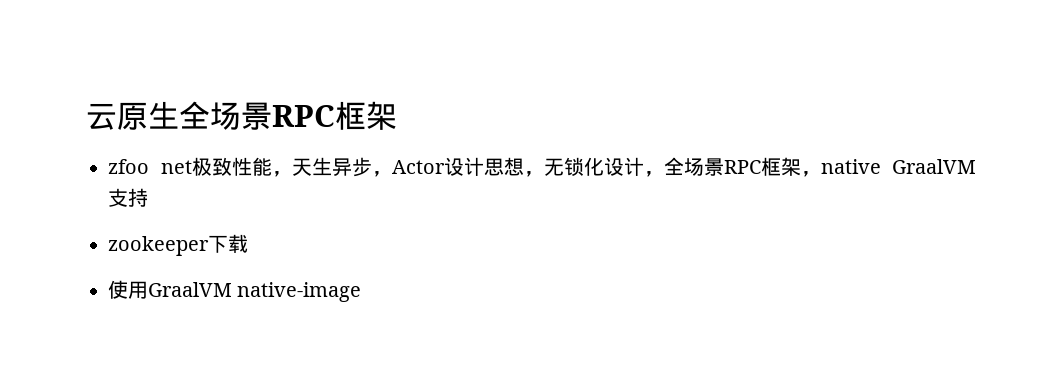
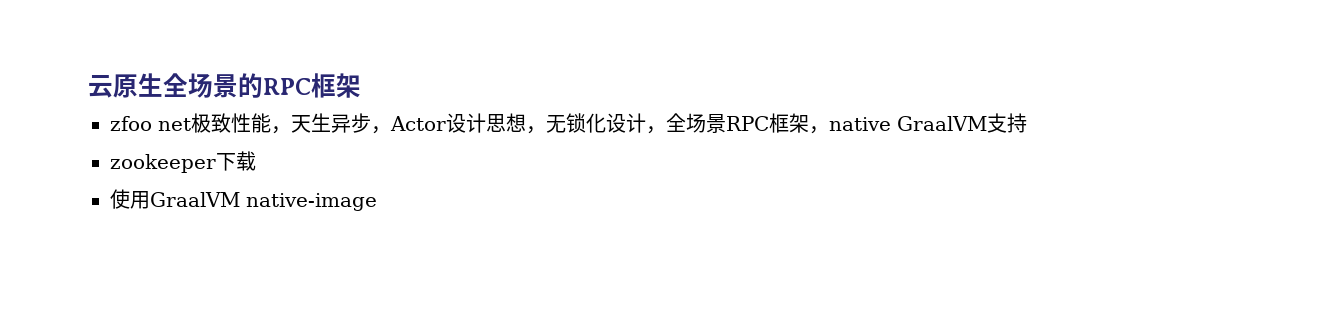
(272, 116) none -> [238,73,263,98] 的

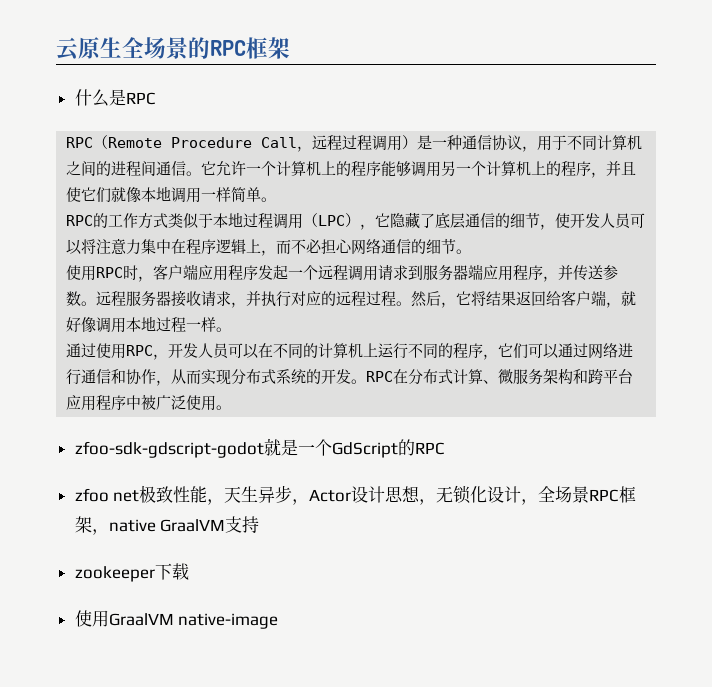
(361, 85) none -> [74,89,156,107] [66,135,643,152] [66,161,637,178] [66,186,277,203] [66,212,646,230] [66,238,472,256] [66,264,619,282] [66,290,637,308] [66,316,232,333] [66,343,634,360] [66,368,634,386] [66,394,232,411] [74,438,445,458] // 什么是RPC // RPC（Remote Procedure Call，远程过程调用）是一种通信协议，用于不同计算机之间的进程间通信。它允许一个计算机上的程序能够调用另一个计算机上的程序，并且使它们就像本地调用一样简单。 // RPC的工作方式类似于本地过程调用（LPC），它隐藏了底层通信的细节，使开发人员可以将注意力集中在程序逻辑上，而不必担心网络通信的细节。 // 使用RPC时，客户端应用程序发起一个远程调用请求到服务器端应用程序，并传送参数。远程服务器接收请求，并执行对应的远程过程。然后，它将结果返回给客户端，就好像调用本地过程一样。 // 通过使用RPC，开发人员可以在不同的计算机上运行不同的程序，它们可以通过网络进行通信和协作，从而实现分布式系统的开发。RPC在分布式计算、微服务架构和跨平台应用程序中被广泛使用。 // zfoo-sdk-gdscript-godot就是一个GdScript的RPC

